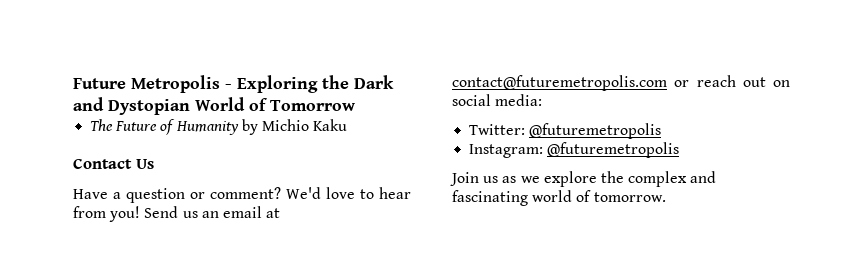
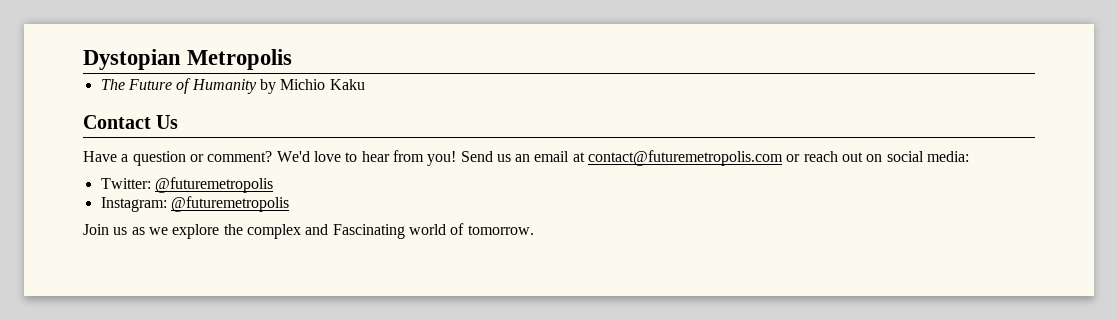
[73,78,126,89] Future -> [83,49,181,70] Dystopian
[225,75,394,93] [73,97,355,115] - Exploring the Dark and Dystopian World of Tomorrow -> (293, 59) none
[452,190,528,206] fascinating -> [332,224,405,239] Fascinating

